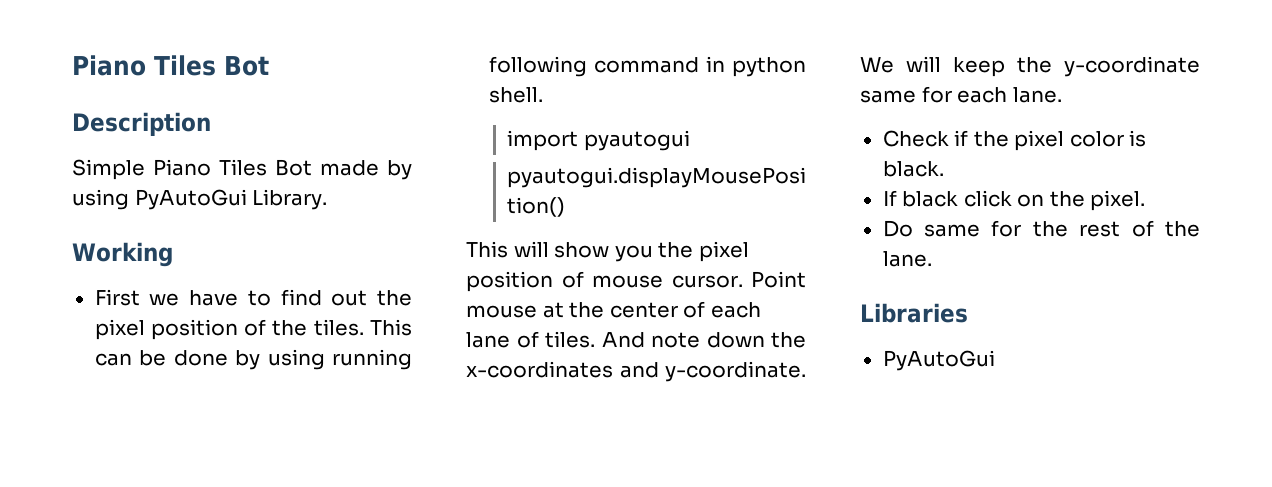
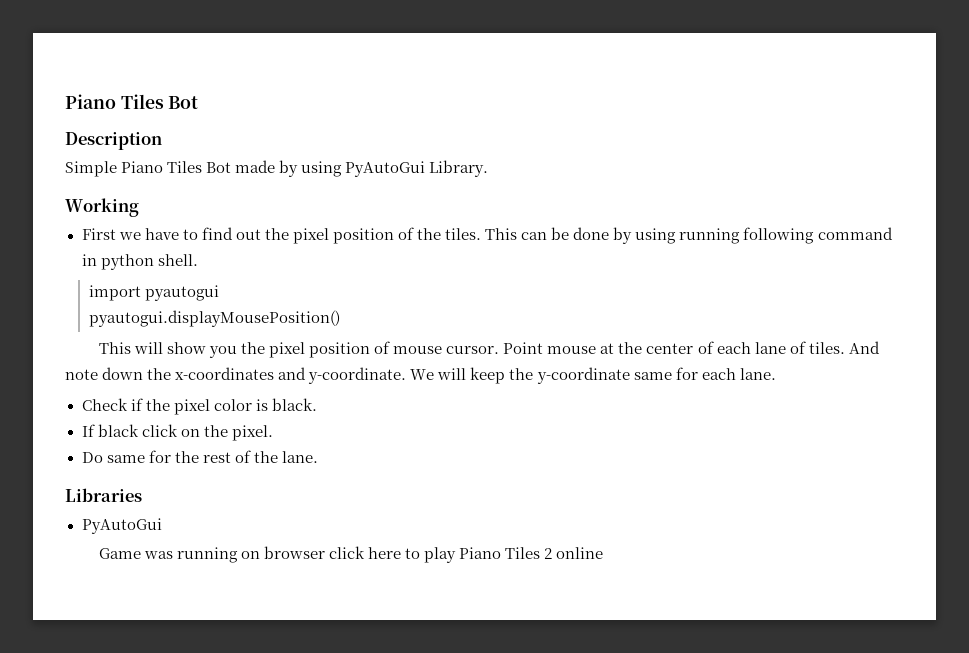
(995, 360) none -> [98,546,604,563] // Game was running on browser click here to play Piano Tiles 2 online

